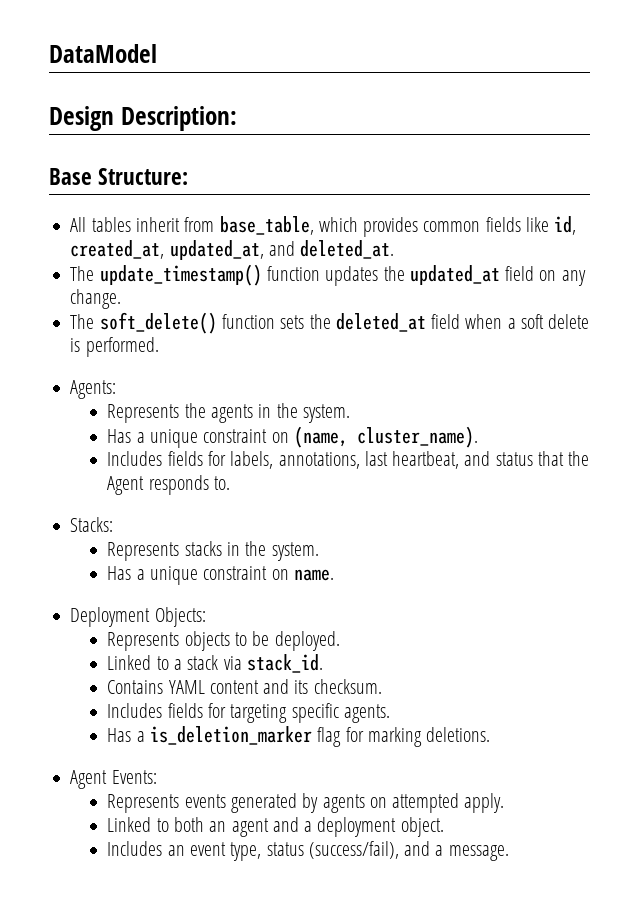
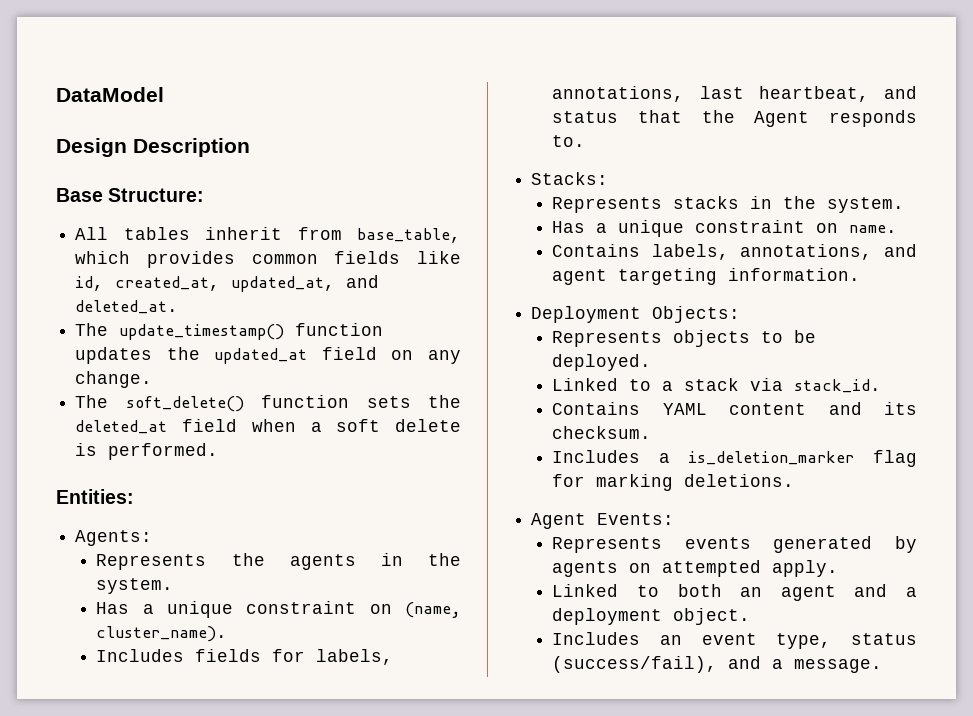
[120,106,237,131] Description: -> [133,138,250,157] Description
(159, 347) none -> [56,489,134,504] // Entities:
(334, 575) none -> [552,244,917,260] [552,268,861,285] // Contains labels, annotations, and agent targeting information.
[167,703,390,723] [107,728,132,742] fields for targeting specific agents. // Has -> (641, 456) none

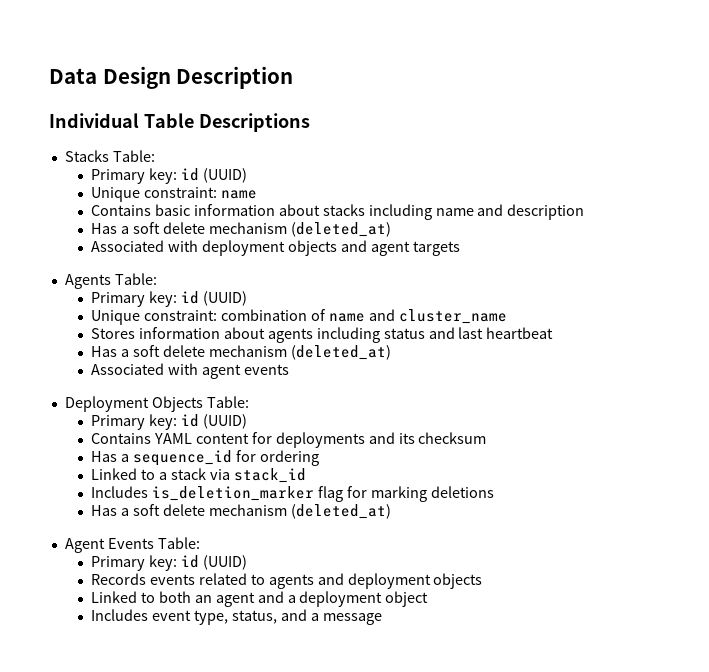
[56,87,164,102] DataModel // -> [49,68,97,84] Data
[56,188,205,202] [75,227,461,243] [75,251,461,268] [75,275,380,292] [75,300,179,314] [75,323,384,340] [75,347,462,364] [75,371,153,388] [75,395,461,412] [75,419,461,434] [75,443,219,460] [56,489,134,504] [75,530,153,546] [96,553,461,570] [96,578,174,594] [96,601,461,618] [96,626,228,642] [96,649,394,665] [552,86,917,102] [552,110,917,127] [552,135,586,147] [531,172,609,185] [552,196,905,213] [552,220,898,237] [552,244,917,260] [552,268,861,285] [531,306,741,323] [552,330,817,347] [552,354,652,371] Base Structure: // All tables inherit from base_table, which provides common fields like id, created_at, updated_at, and deleted_at. // The update_timestamp() function updates the updated_at field on any change. // The soft_delete() function sets the deleted_at field when a soft delete is performed. // Entities: // Agents: // Represents the agents in the system. // Has a unique constraint on (name, cluster_name). // Includes fields for labels, annotations, last heartbeat, and status that the Agent responds to. // Stacks: // Represents stacks in the system. // Has a unique constraint on name. // Contains labels, annotations, and agent targeting information. // Deployment Objects: // Represents objects to be deployed. -> [49,113,310,132] [64,150,155,162] [91,168,247,184] [91,187,257,202] [91,204,585,220] [91,222,391,237] [91,240,460,256] [64,273,157,289] [91,291,247,307] [91,309,507,325] [91,327,554,343] [91,345,391,360] [91,363,289,379] [64,396,249,412] [91,414,247,430] [91,432,487,448] [91,450,319,466] Individual Table Descriptions // Stacks Table: // Primary key: id (UUID) // Unique constraint: name // Contains basic information about stacks including name and description // Has a soft delete mechanism (deleted_at) // Associated with deployment objects and agent targets // Agents Table: // Primary key: id (UUID) // Unique constraint: combination of name and cluster_name // Stores information about agents including status and last heartbeat // Has a soft delete mechanism (deleted_at) // Associated with agent events // Deployment Objects Table: // Primary key: id (UUID) // Contains YAML content for deployments and its checksum // Has a sequence_id for ordering
[794,379,882,393] [552,402,917,415] [552,426,652,439] [552,450,670,463] stack_id. // Contains YAML content and its checksum. // Includes a -> [233,468,306,483] [91,486,149,498] stack_id // Includes
[684,474,795,487] [531,513,675,529] [552,536,917,553] [552,560,839,577] deletions. // Agent Events: // Represents events generated by agents on attempted apply. -> [430,486,494,498] [91,504,391,519] [64,537,200,553] [91,555,247,571] [91,573,483,589] deletions // Has a soft delete mechanism (deleted_at) // Agent Events Table: // Primary key: id (UUID) // Records events related to agents and deployment objects
[673,608,751,625] [552,632,683,645] object. // Includes an -> [385,591,429,607] [91,609,149,621] object // Includes
[851,633,917,645] [552,656,883,673] status (success/fail), and a message. -> [231,609,382,625] status, and a message

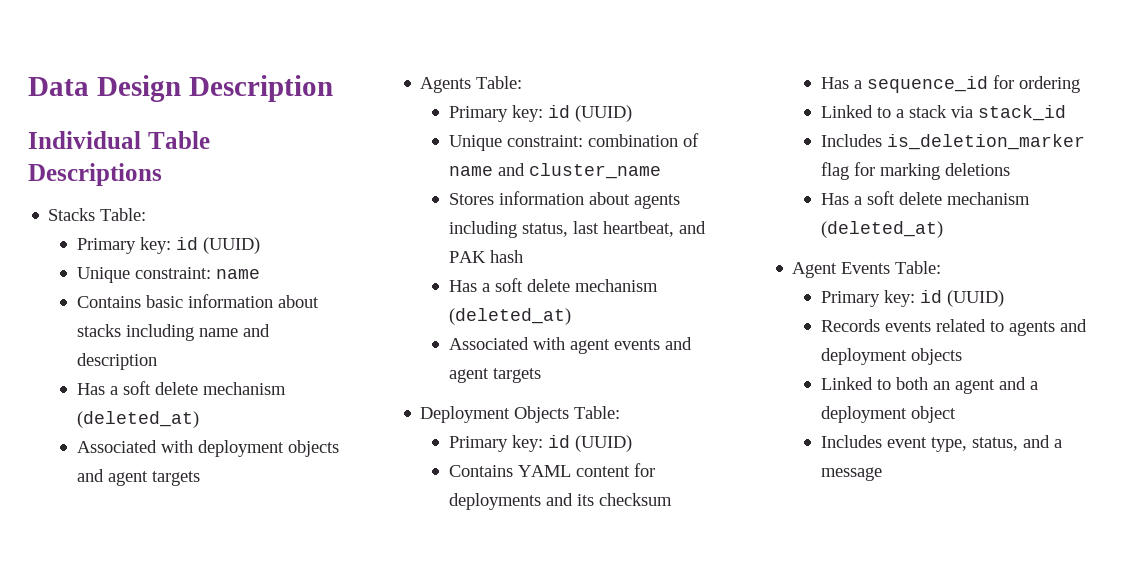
[383,327,554,339] status and last heartbeat -> [521,221,706,237] [448,250,523,263] status, last heartbeat, and PAK hash
(289, 369) none -> [664,337,692,350] [448,368,541,383] and agent targets

